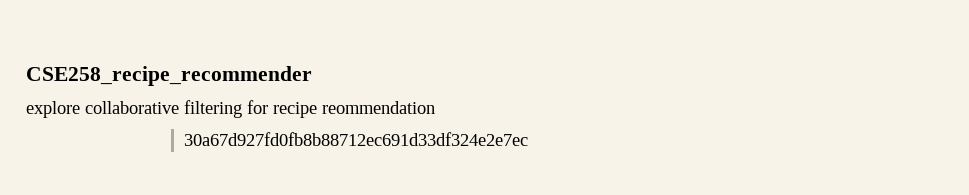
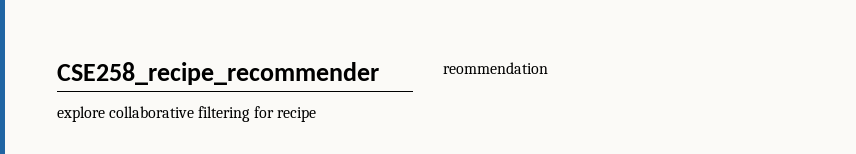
[183,132,528,146] // 30a67d927fd0fb8b88712ec691d33df324e2e7ec -> (548, 68) none

